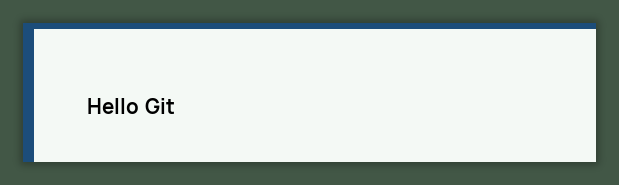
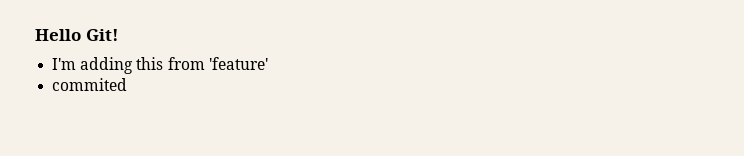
[144,98,175,114] Git -> [85,29,119,41] [52,57,268,74] [52,78,128,91] Git! // I'm adding this from 'feature' // commited

